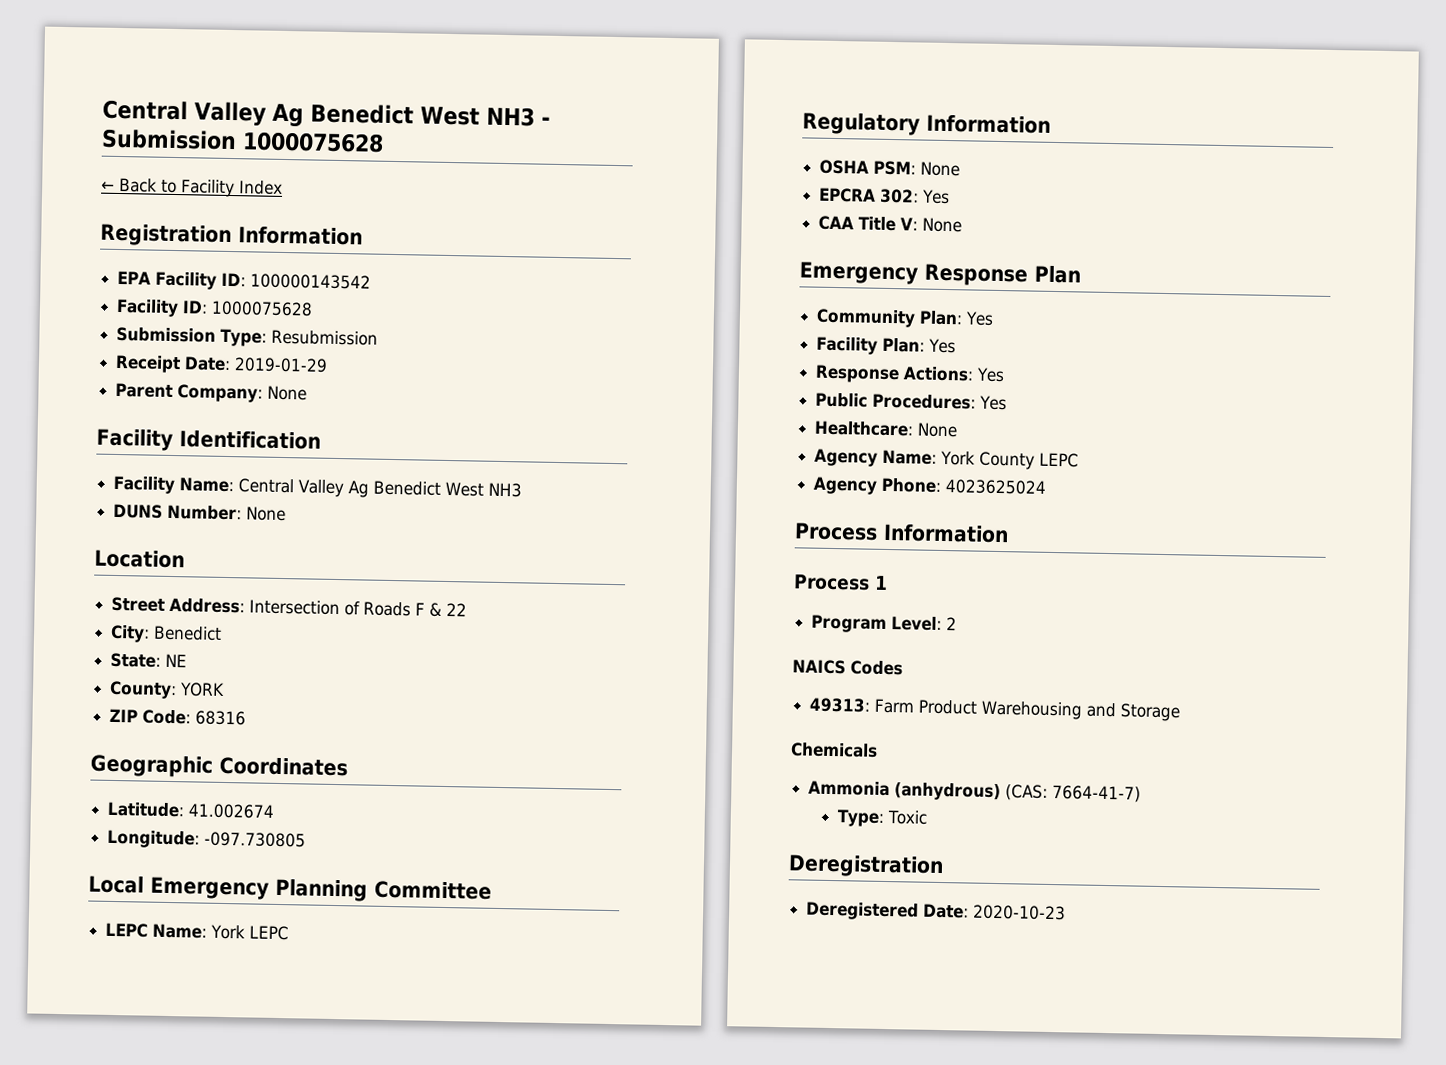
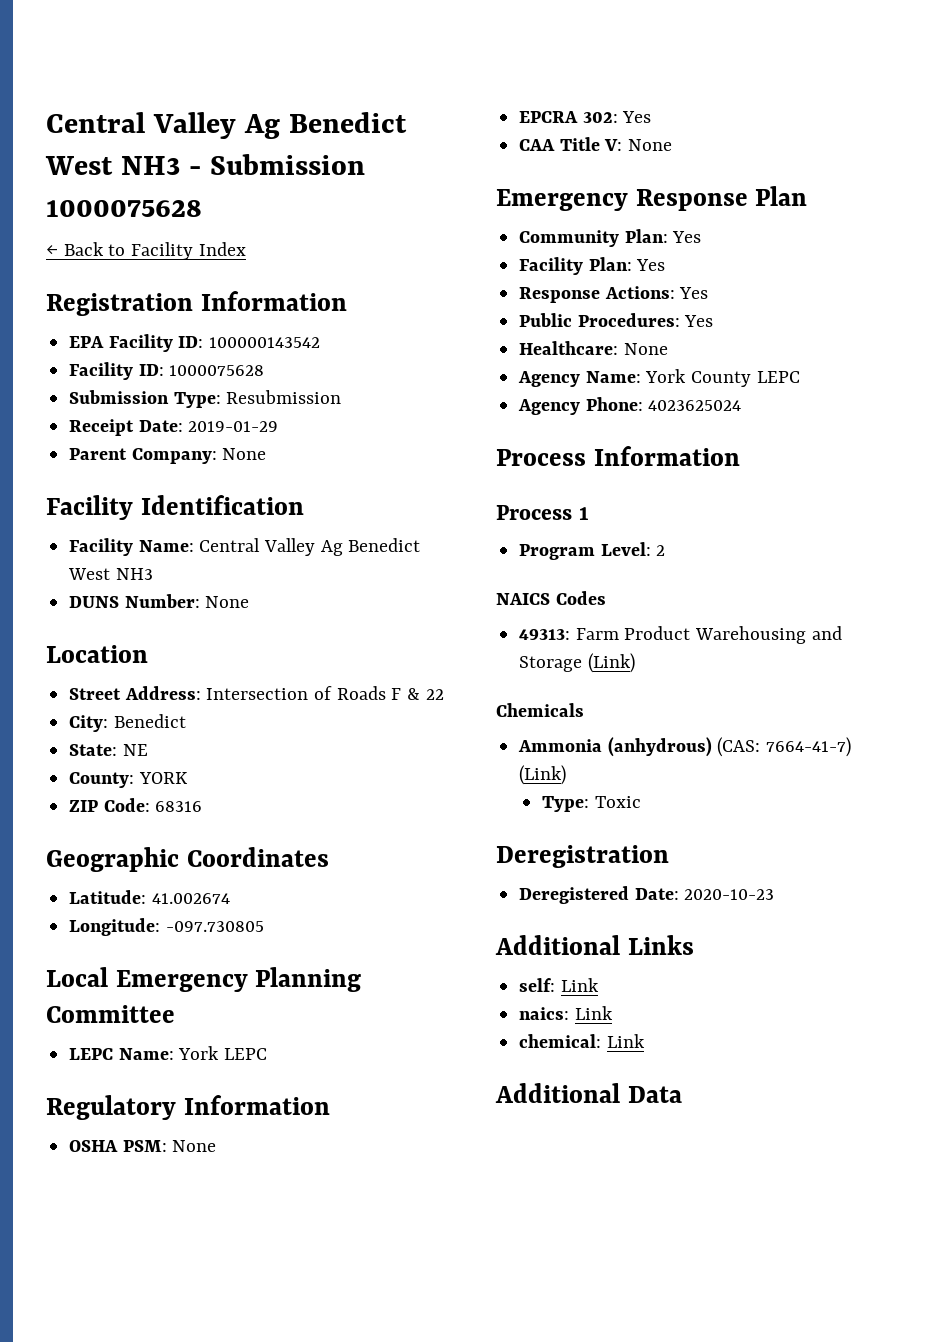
(1181, 712) none -> [587,653,635,673] (Link)
(1142, 794) none -> [519,765,567,785] (Link)
(1067, 912) none -> [495,935,694,955] [519,978,599,992] [519,1006,613,1020] [519,1034,645,1048] [495,1083,682,1103] // Additional Links // self: Link // naics: Link // chemical: Link // Additional Data

